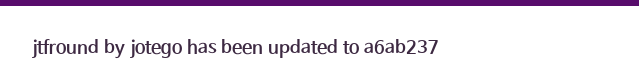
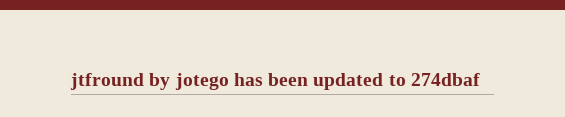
[364,39,440,54] a6ab237 -> [410,73,480,86] 274dbaf

